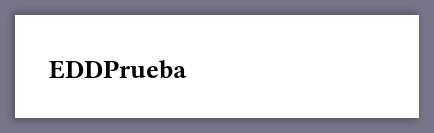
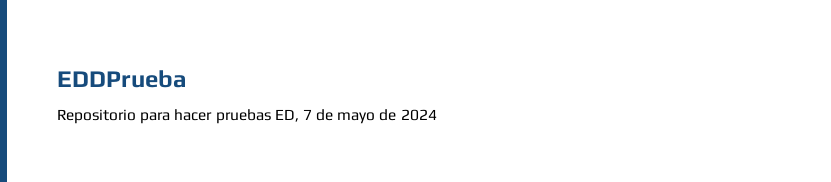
(187, 69) none -> [57,109,437,124] // Repositorio para hacer pruebas ED, 7 de mayo de 2024

